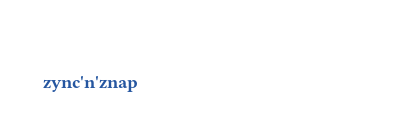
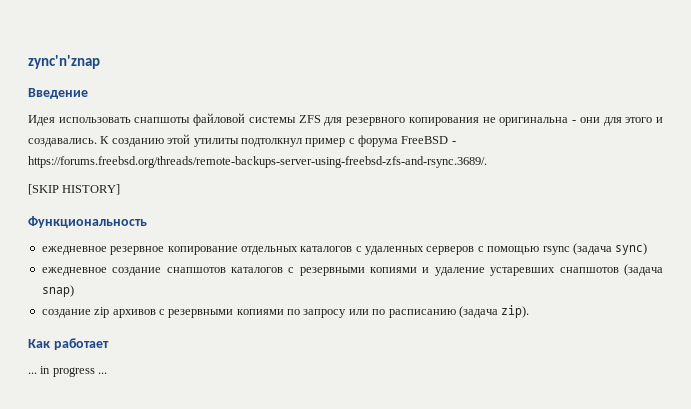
(138, 84) none -> [28,88,88,99] [28,113,664,126] [28,134,456,147] [28,156,487,168] [28,184,121,195] [28,216,147,228] [41,243,648,255] [41,264,663,276] [41,285,74,297] [41,305,530,318] [28,338,109,350] [28,366,108,377] // Введение // Идея использовать снапшоты файловой системы ZFS для резервного копирования не оригинальна - они для этого и создавались. К созданию этой утилиты подтолкнул пример с форума FreeBSD - https://forums.freebsd.org/threads/remote-backups-server-using-freebsd-zfs-and-rsync.3689/. // [SKIP HISTORY] // Функциональность // ежедневное резервное копирование отдельных каталогов с удаленных серверов с помощью rsync (задача sync) // ежедневное создание снапшотов каталогов с резервными копиями и удаление устаревших снапшотов (задача snap) // создание zip архивов с резервными копиями по запросу или по расписанию (задача zip). // Как работает // ... in progress ...

